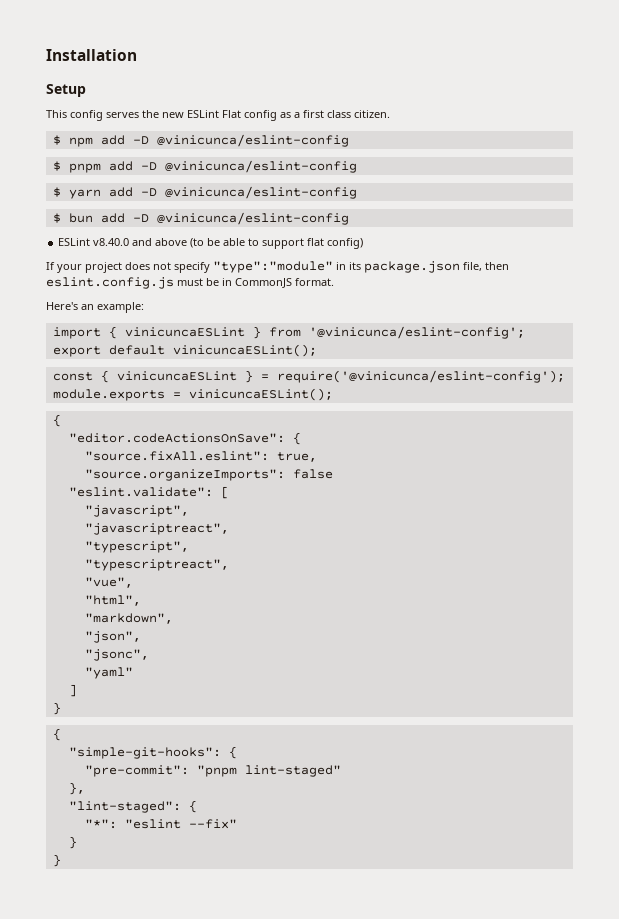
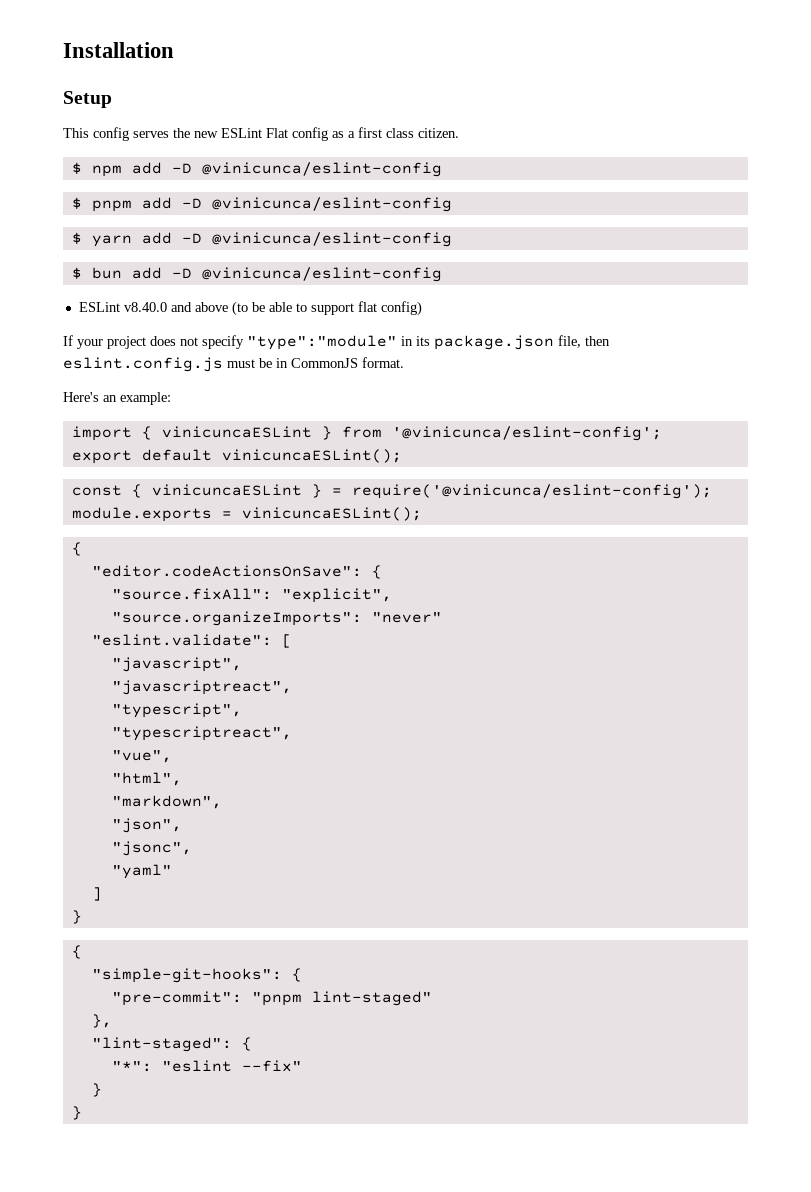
[84,451,317,462] "source.fixAll.eslint": true, -> [111,588,392,603] "source.fixAll": "explicit",
[292,469,333,479] false -> [371,612,442,623] "never"

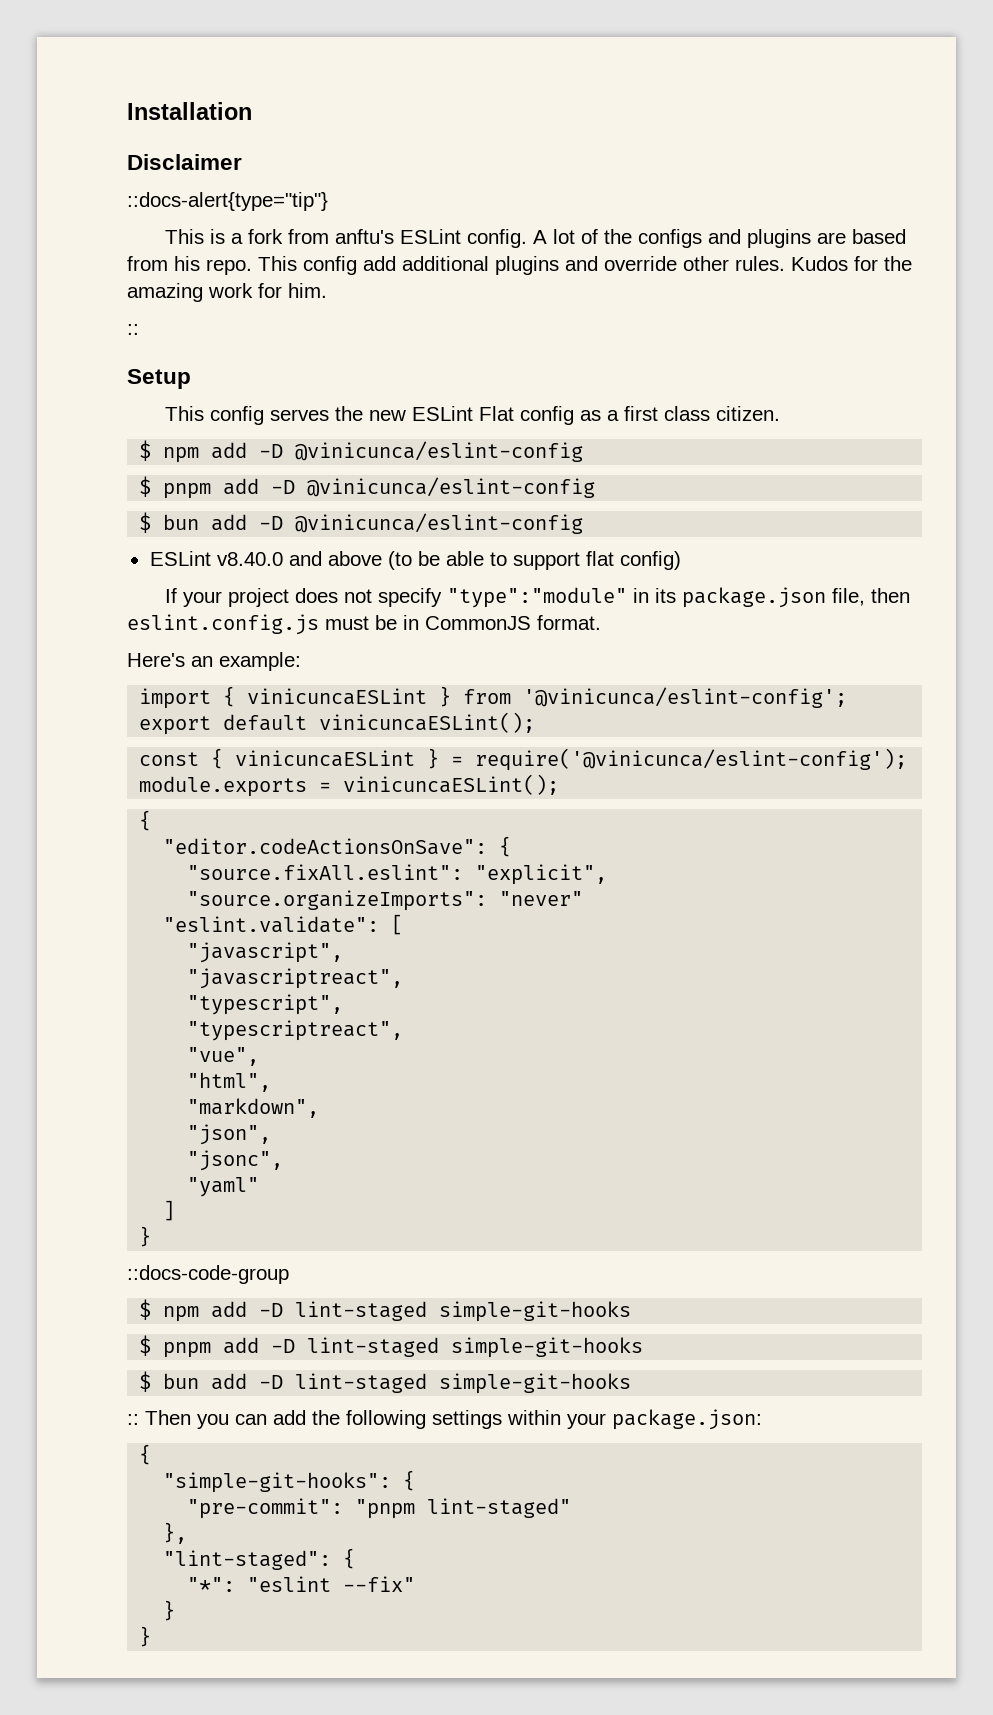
(174, 50) none -> [127,154,242,170] [127,192,328,211] [165,229,907,248] [127,256,912,275] [127,283,327,302] [127,324,139,335] // Disclaimer // ::docs-alert{type="tip"} // This is a fork from anftu's ESLint config. A lot of the configs and plugins are based from his repo. This config add additional plugins and override other rules. Kudos for the amazing work for him. // ::
[71,232,452,247] // $ yarn add -D @vinicunca/eslint-config -> (596, 487) none
[111,588,272,600] "source.fixAll": -> [187,864,464,880] "source.fixAll.eslint":
(82, 917) none -> [127,1265,289,1284] [139,1299,632,1322] [139,1335,644,1358] [139,1371,632,1394] [127,1409,762,1430] // ::docs-code-group // $ npm add -D lint-staged simple-git-hooks // $ pnpm add -D lint-staged simple-git-hooks // $ bun add -D lint-staged simple-git-hooks // :: Then you can add the following settings within your package.json:

